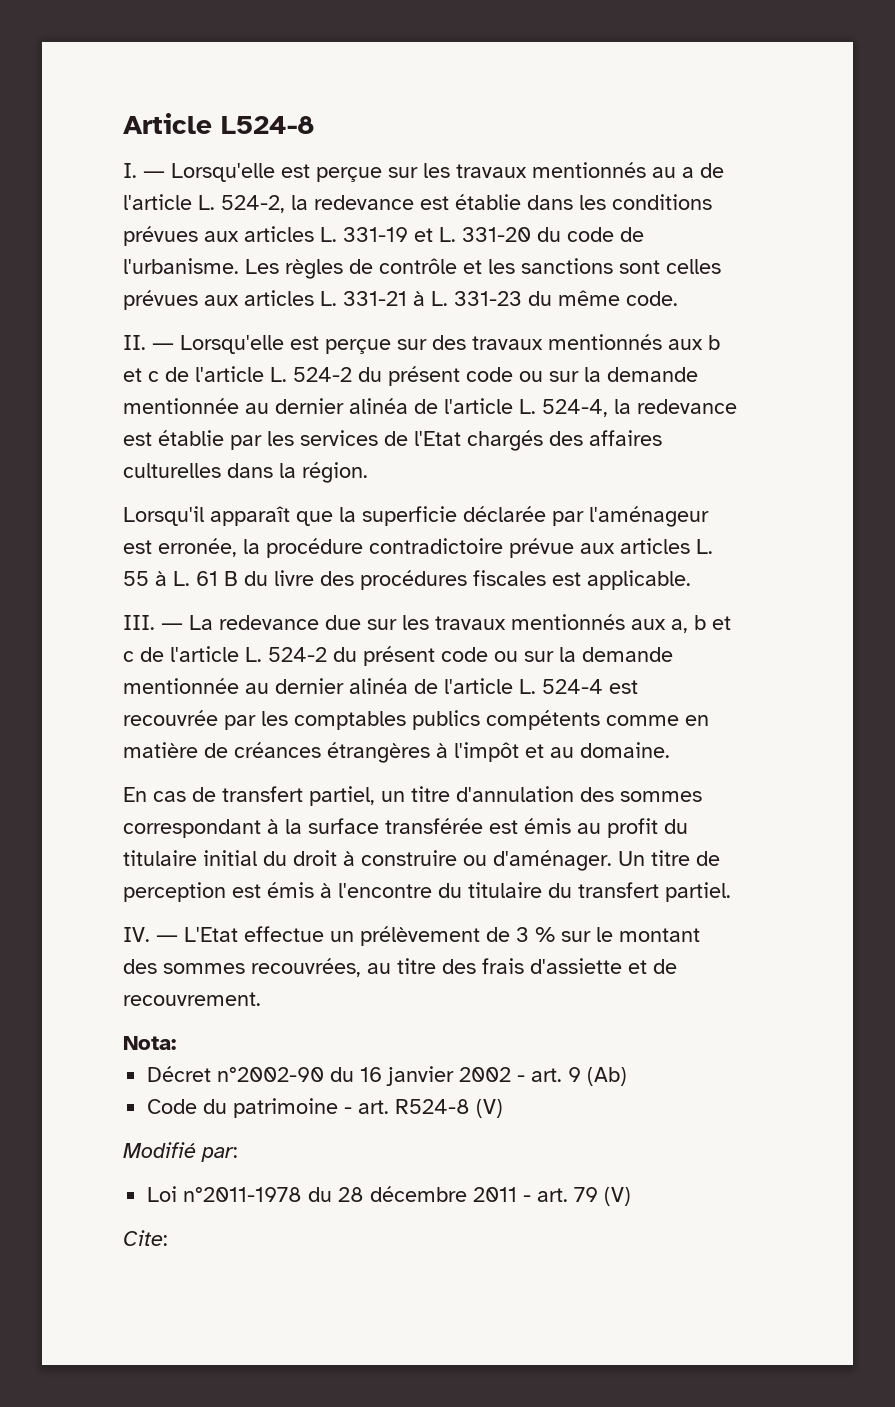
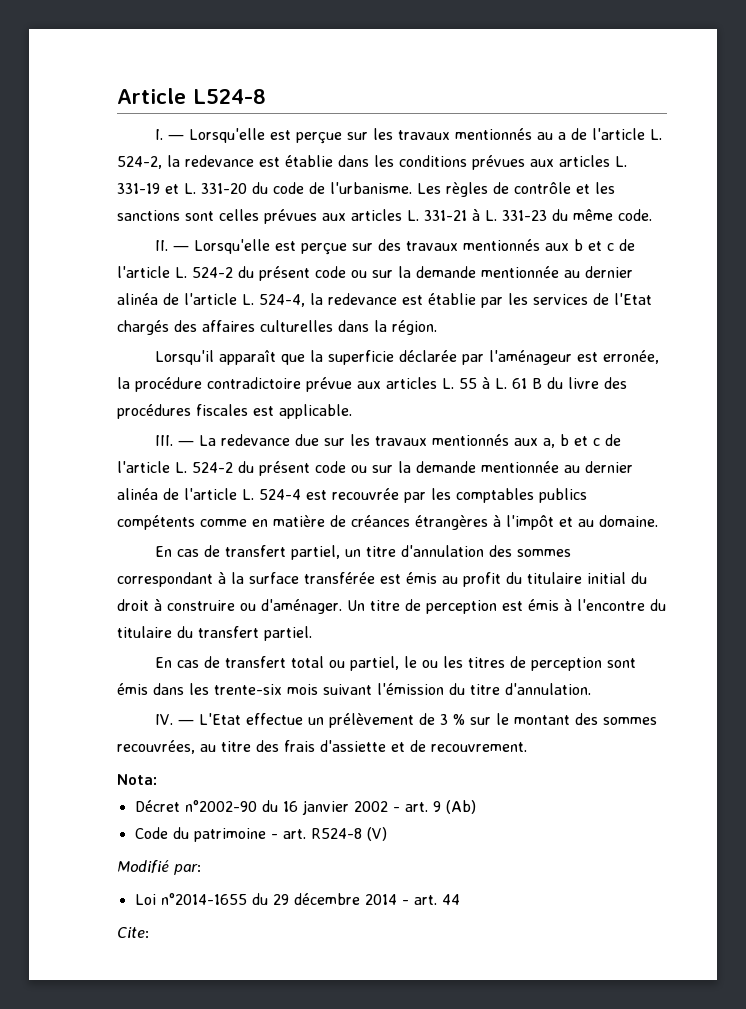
(731, 892) none -> [154,656,636,671] [117,683,591,695] // En cas de transfert total ou partiel, le ou les titres de perception sont émis dans les trente-six mois suivant l'émission du titre d'annulation.
[183,1186,632,1206] n°2011-1978 du 28 décembre 2011 - art. 79 (V) -> [160,893,460,905] n°2014-1655 du 29 décembre 2014 - art. 44

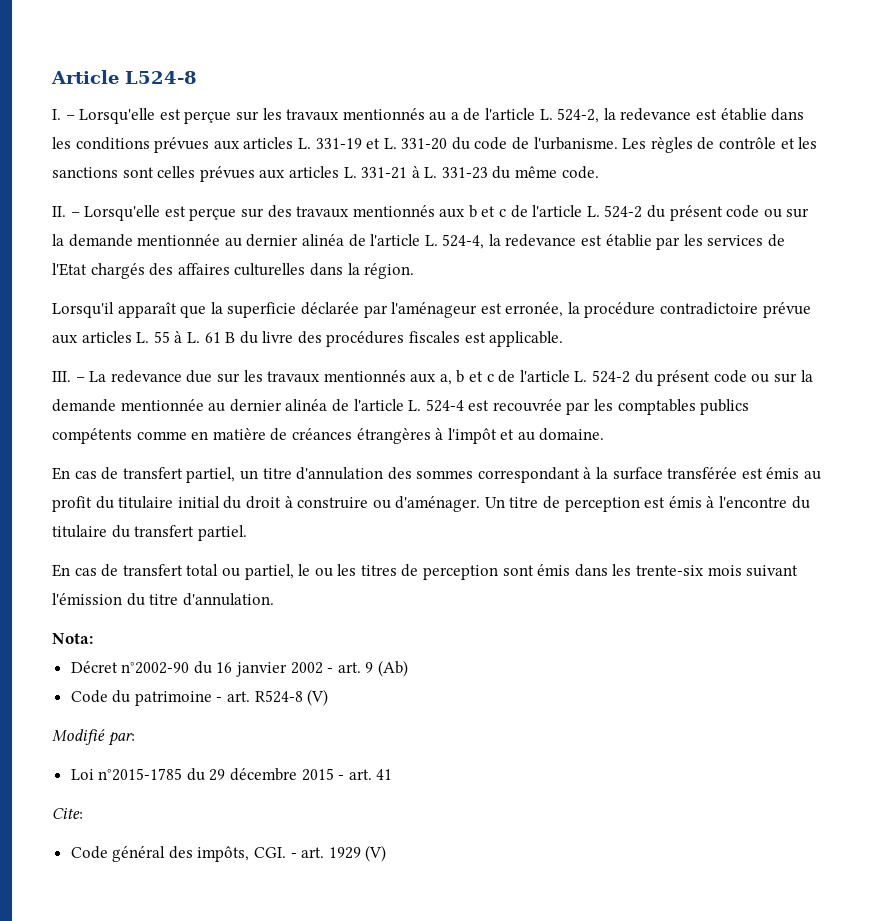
[167,134,184,140] ― -> [65,115,75,120] –
[172,245,189,251] ― -> [70,212,80,217] –
[177,440,194,446] ― -> [75,377,85,382] –
[154,713,657,728] [117,740,527,754] // IV. ― L'Etat effectue un prélèvement de 3 % sur le montant des sommes recouvrées, au titre des frais d'assiette et de recouvrement. -> (274, 599) none
[160,893,247,905] n°2014-1655 -> [98,768,183,781] n°2015-1785
[364,894,460,905] 2014 - art. 44 -> [301,768,393,781] 2015 - art. 41
(149, 932) none -> [70,845,387,862] // Code général des impôts, CGI. - art. 1929 (V)

